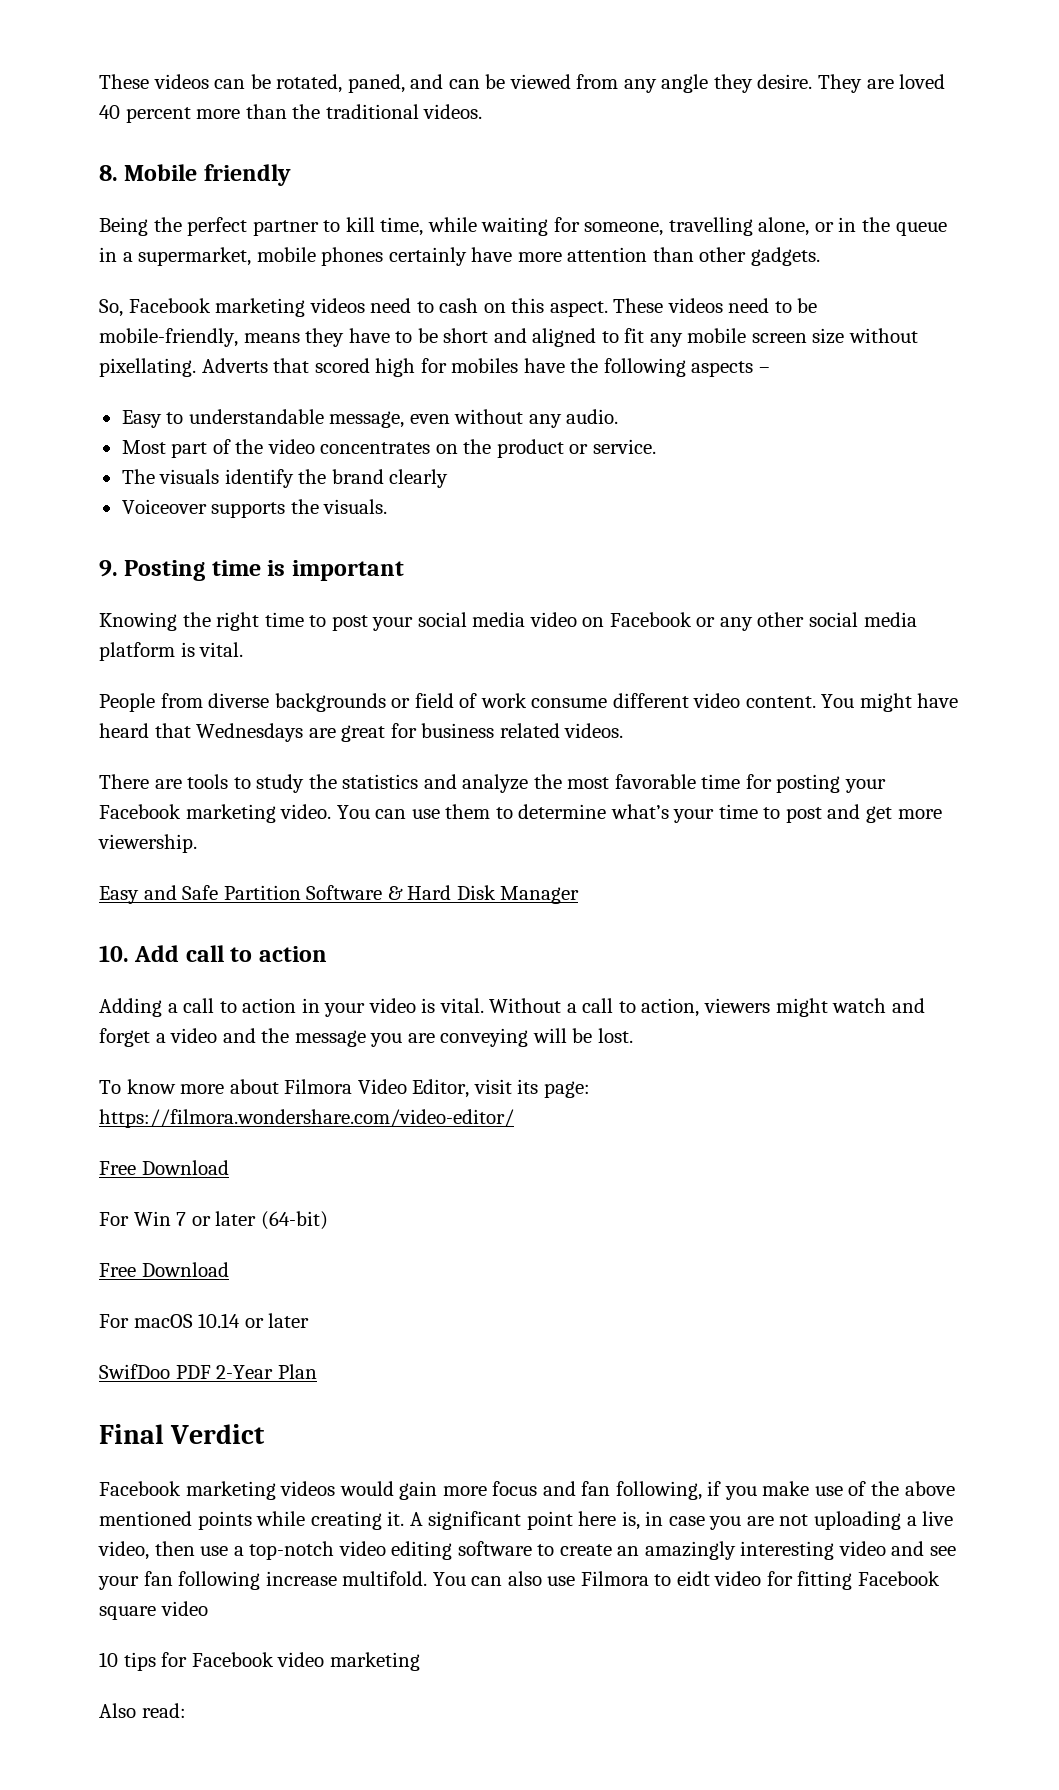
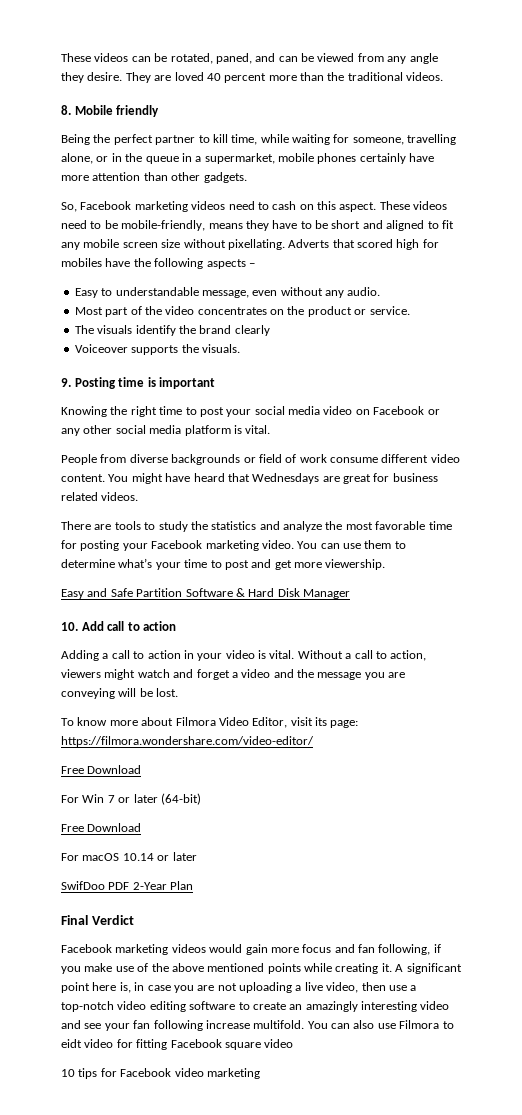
[99,1703,186,1718] // Also read: -> (260, 1073) none

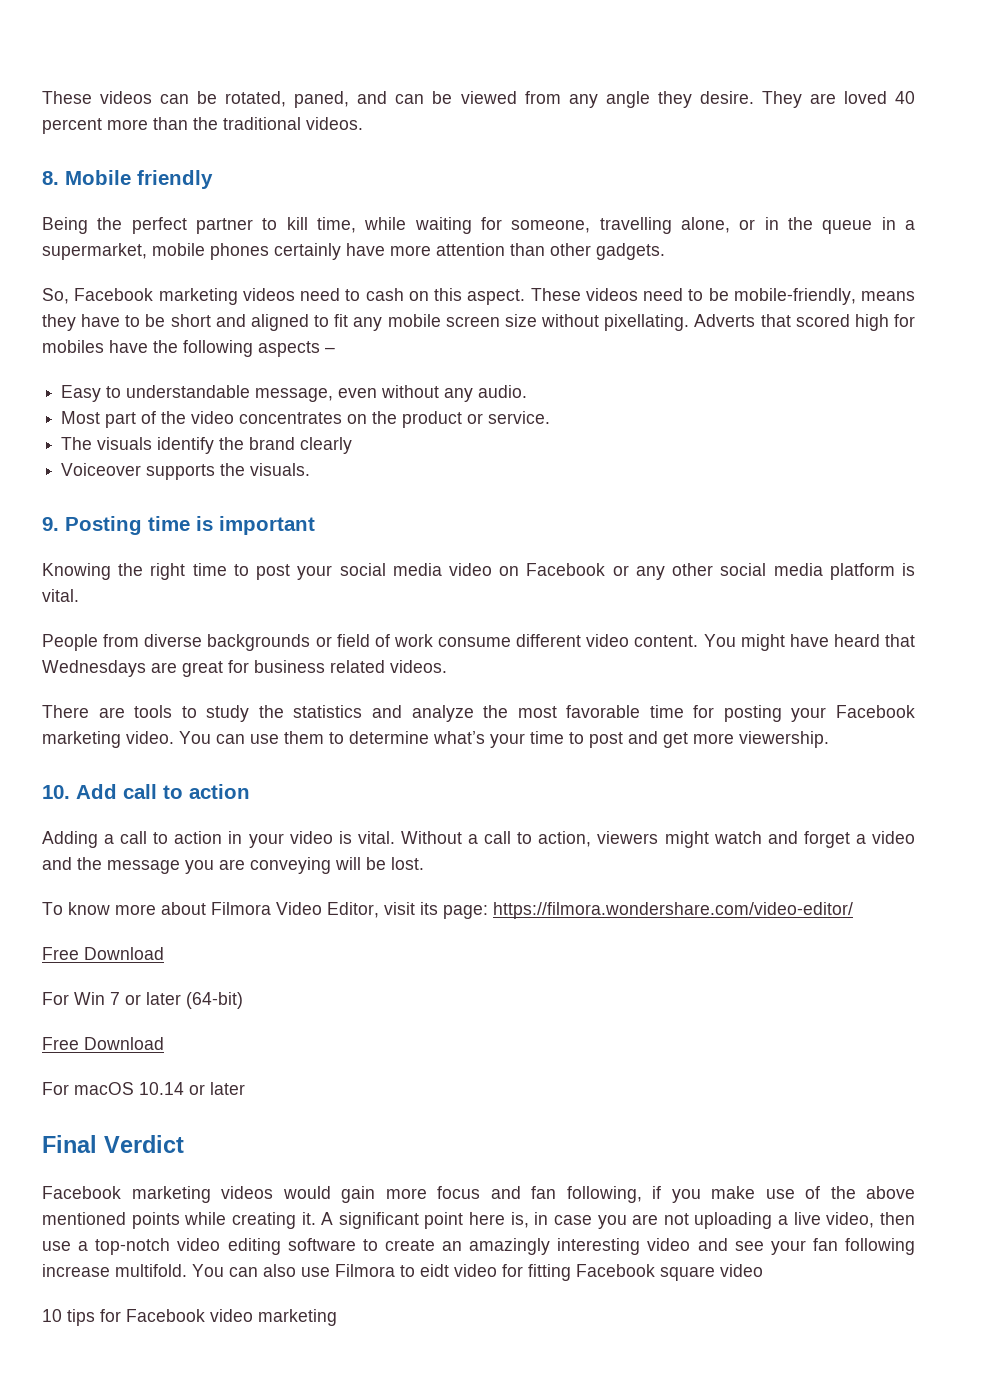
[61,588,350,599] // Easy and Safe Partition Software & Hard Disk Manager -> (829, 739) none
[61,881,194,890] // SwifDoo PDF 2-Year Plan -> (245, 1088) none

